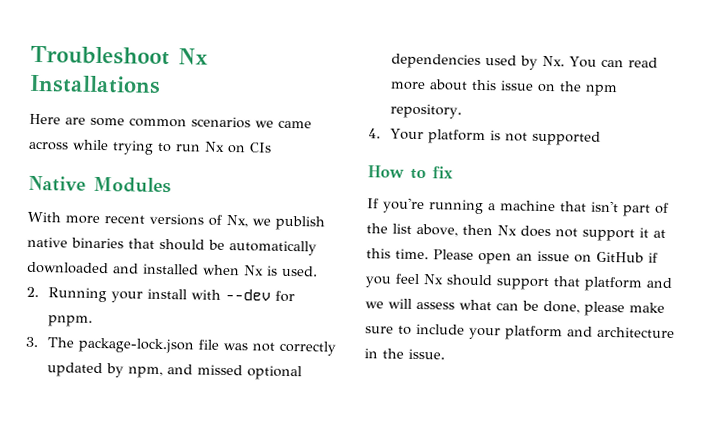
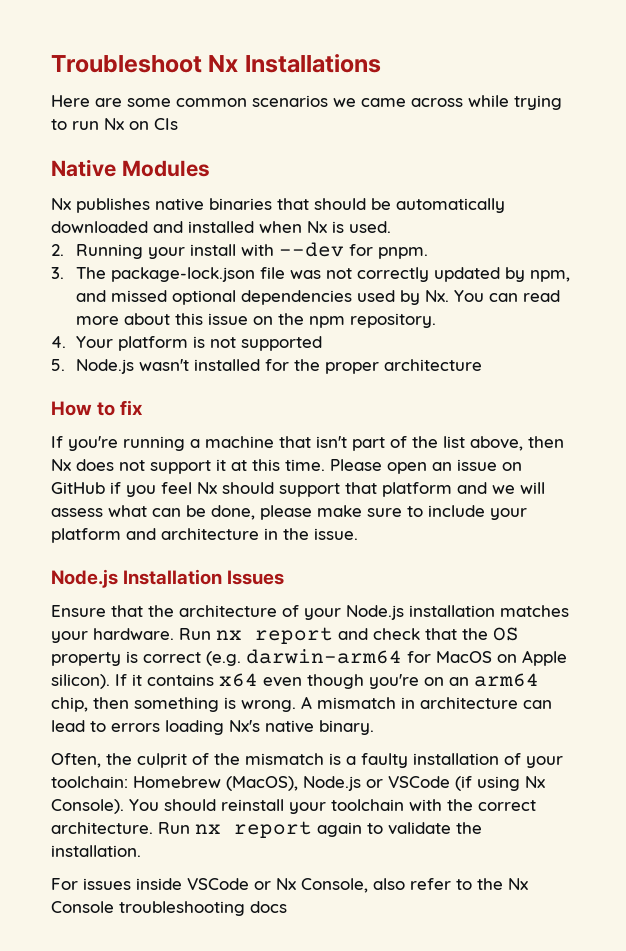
[27,211,325,231] With more recent versions of Nx, we publish -> [51,198,150,213] Nx publishes
(602, 138) none -> [51,359,483,374] // 5. Node.js wasn't installed for the proper architecture
(445, 354) none -> [51,569,285,588] [51,605,569,620] [51,627,519,644] [51,649,567,666] [51,673,539,689] [51,696,552,712] [51,720,374,735] [51,753,563,768] [51,776,545,791] [51,799,536,814] [51,821,482,838] [51,845,141,857] [51,878,528,893] [51,901,287,916] // Node.js Installation Issues // Ensure that the architecture of your Node.js installation matches your hardware. Run nx report and check that the OS property is correct (e.g. darwin-arm64 for MacOS on Apple silicon). If it contains x64 even though you're on an arm64 chip, then something is wrong. A mismatch in architecture can lead to errors loading Nx's native binary. // Often, the culprit of the mismatch is a faulty installation of your toolchain: Homebrew (MacOS), Node.js or VSCode (if using Nx Console). You should reinstall your toolchain with the correct architecture. Run nx report again to validate the installation. // For issues inside VSCode or Nx Console, also refer to the Nx Console troubleshooting docs

